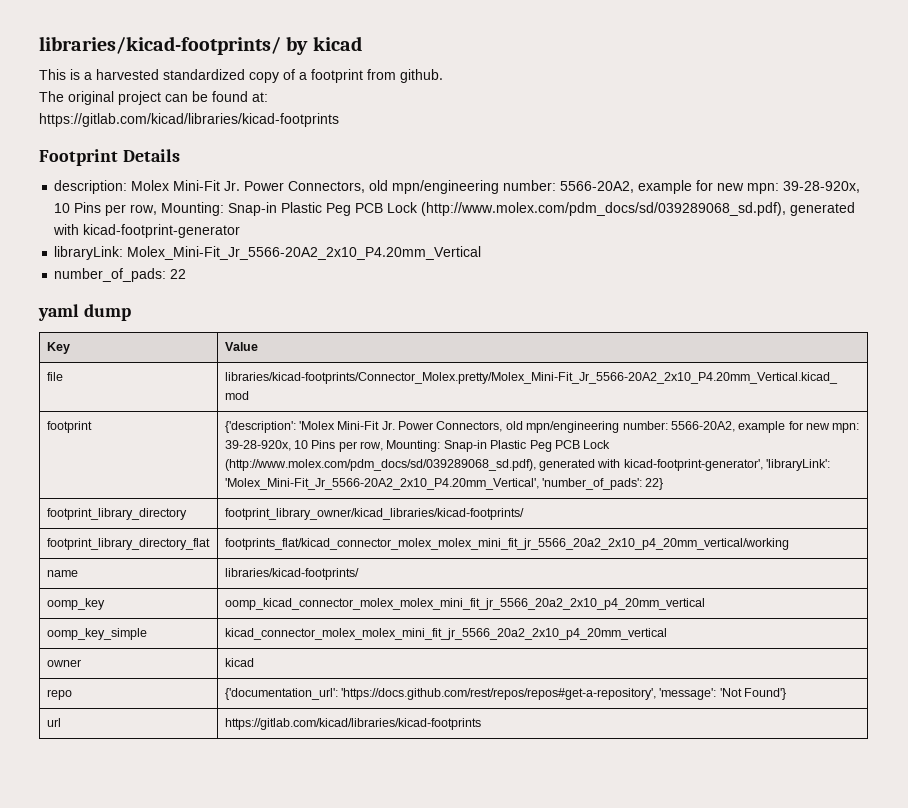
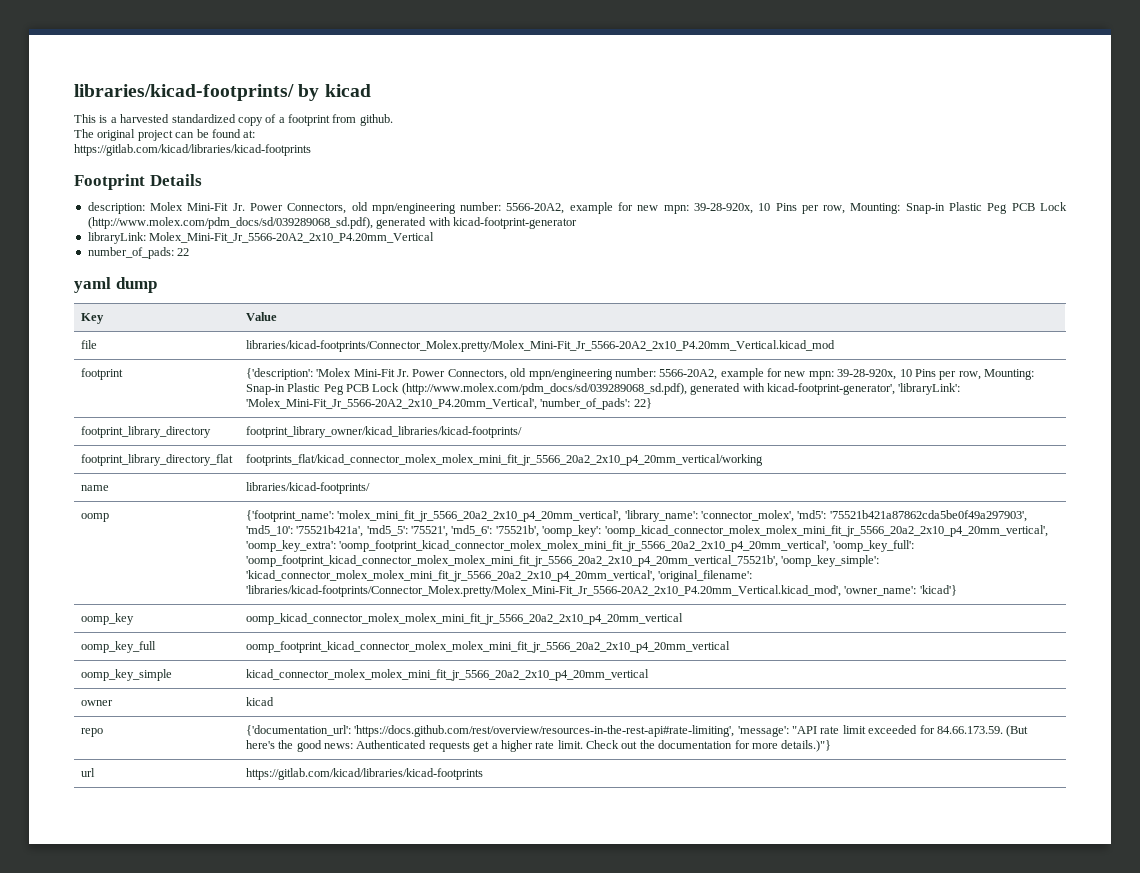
(359, 574) none -> [80,513,109,522] [245,510,1027,522] [245,525,1048,537] [245,540,914,552] [245,555,880,567] [245,570,753,582] [245,585,957,597] // oomp | {'footprint_name': 'molex_mini_fit_jr_5566_20a2_2x10_p4_20mm_vertical', 'library_name': 'connector_molex', 'md5': '75521b421a87862cda5be0f49a297903', 'md5_10': '75521b421a', 'md5_5': '75521', 'md5_6': '75521b', 'oomp_key': 'oomp_kicad_connector_molex_molex_mini_fit_jr_5566_20a2_2x10_p4_20mm_vertical', 'oomp_key_extra': 'oomp_footprint_kicad_connector_molex_molex_mini_fit_jr_5566_20a2_2x10_p4_20mm_vertical', 'oomp_key_full': 'oomp_footprint_kicad_connector_molex_molex_mini_fit_jr_5566_20a2_2x10_p4_20mm_vertical_75521b', 'oomp_key_simple': 'kicad_connector_molex_molex_mini_fit_jr_5566_20a2_2x10_p4_20mm_vertical', 'original_filename': 'libraries/kicad-footprints/Connector_Molex.pretty/Molex_Mini-Fit_Jr_5566-20A2_2x10_P4.20mm_Vertical.kicad_mod', 'owner_name': 'kicad'}
(705, 604) none -> [80,641,156,653] [245,641,730,653] // oomp_key_full | oomp_footprint_kicad_connector_molex_molex_mini_fit_jr_5566_20a2_2x10_p4_20mm_vertical
[340,688,787,700] 'https://docs.github.com/rest/repos/repos#get-a-repository', 'message': 'Not Found'} -> [354,725,1029,737] [245,740,832,752] 'https://docs.github.com/rest/overview/resources-in-the-rest-api#rate-limiting', 'message': "API rate limit exceeded for 84.66.173.59. (But here's the good news: Authenticated requests get a higher rate limit. Check out the documentation for more details.)"}

